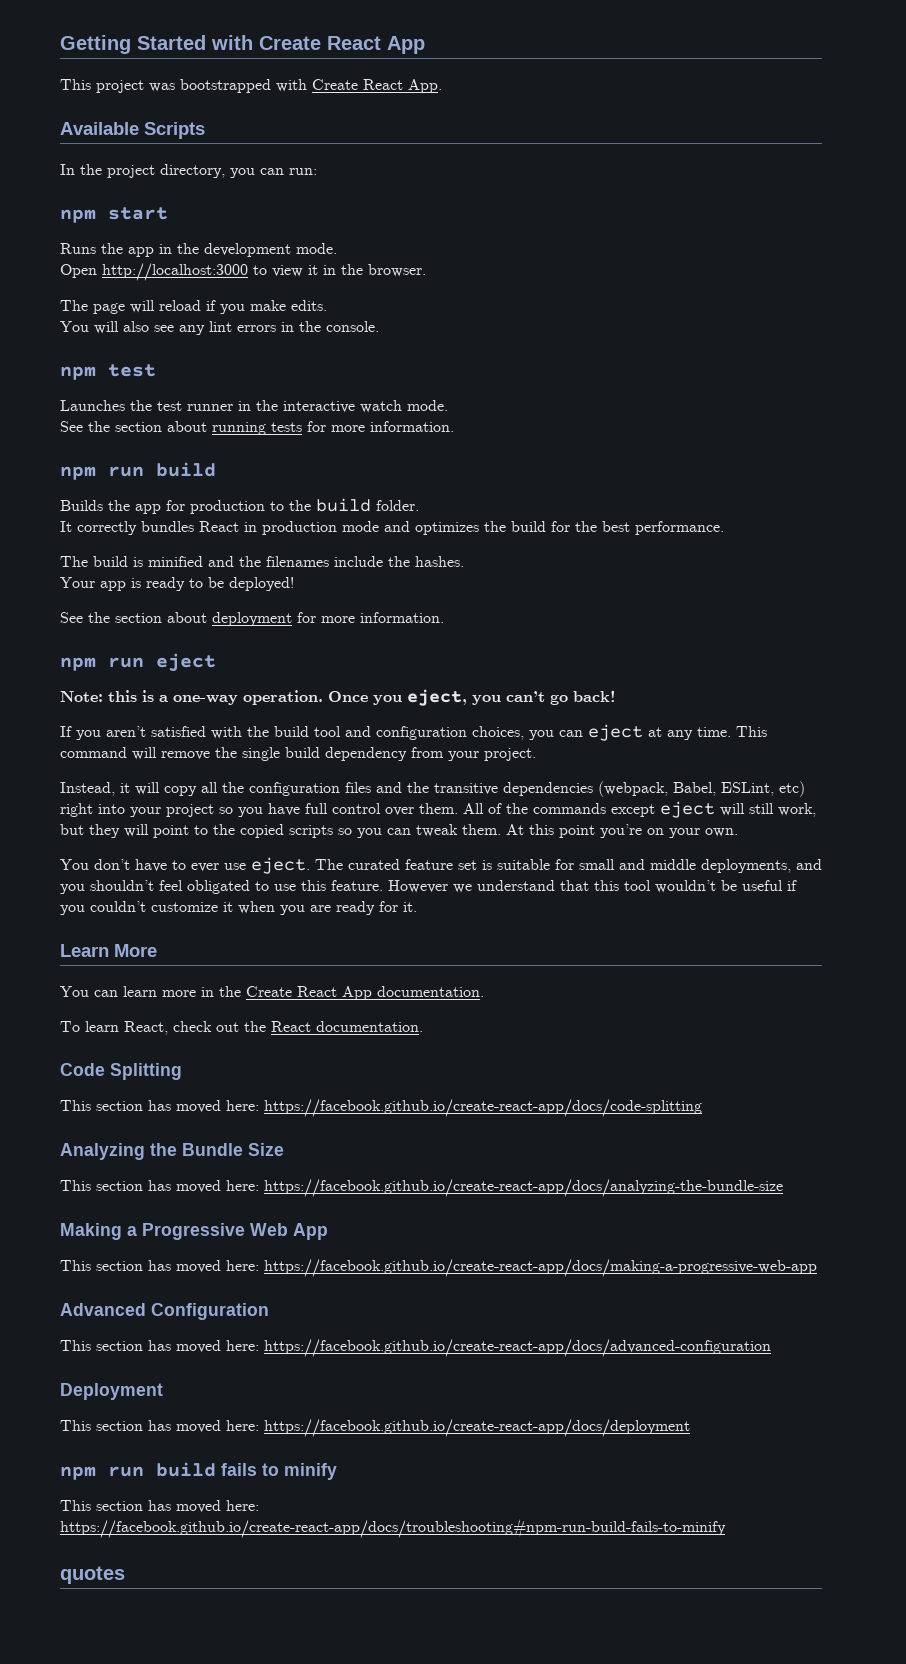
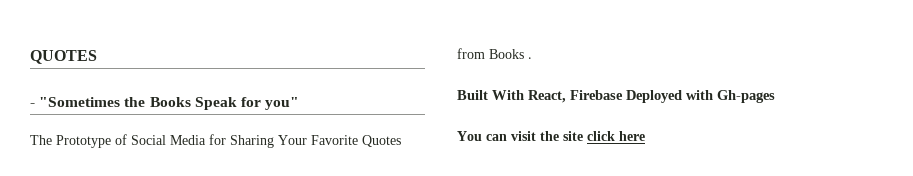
[60,35,425,54] [60,79,442,93] [60,122,205,139] [60,164,317,178] [60,207,168,223] [60,243,337,257] [60,263,426,281] [60,300,327,314] [60,321,379,335] [60,364,156,380] [60,400,448,413] [60,421,454,435] [60,462,216,480] [60,498,419,514] [60,521,724,535] [60,556,464,567] [60,577,294,591] [60,612,444,626] [60,653,216,672] [60,689,616,706] [60,724,767,741] [60,747,536,761] [60,781,805,797] [60,801,816,818] [60,824,738,838] [60,857,822,874] [60,880,797,894] [60,901,417,915] [60,944,157,957] [60,986,484,1000] [60,1021,423,1035] [60,1063,182,1080] [60,1099,702,1117] [60,1143,284,1160] [60,1179,783,1197] [60,1223,328,1240] [60,1259,817,1277] [60,1303,269,1320] [60,1339,771,1357] [60,1383,163,1400] [60,1419,690,1437] [60,1462,337,1480] [60,1500,259,1513] [60,1518,726,1538] [60,1566,125,1584] Getting Started with Create React App // This project was bootstrapped with Create React App. // Available Scripts // In the project directory, you can run: // npm start // Runs the app in the development mode. // Open http://localhost:3000 to view it in the browser. // The page will reload if you make edits. // You will also see any lint errors in the console. // npm test // Launches the test runner in the interactive watch mode. // See the section about running tests for more information. // npm run build // Builds the app for production to the build folder. // It correctly bundles React in production mode and optimizes the build for the best performance. // The build is minified and the filenames include the hashes. // Your app is ready to be deployed! // See the section about deployment for more information. // npm run eject // Note: this is a one-way operation. Once you eject, you can’t go back! // If you aren’t satisfied with the build tool and configuration choices, you can eject at any time. This command will remove the single build dependency from your project. // Instead, it will copy all the configuration files and the transitive dependencies (webpack, Babel, ESLint, etc) right into your project so you have full control over them. All of the commands except eject will still work, but they will point to the copied scripts so you can tweak them. At this point you’re on your own. // You don’t have to ever use eject. The curated feature set is suitable for small and middle deployments, and you shouldn’t feel obligated to use this feature. However we understand that this tool wouldn’t be useful if you couldn’t customize it when you are ready for it. // Learn More // You can learn more in the Create React App documentation. // To learn React, check out the React documentation. // Code Splitting // This section has moved here: https://facebook.github.io/create-react-app/docs/code-splitting // Analyzing the Bundle Size // This section has moved here: https://facebook.github.io/create-react-app/docs/analyzing-the-bundle-size // Making a Progressive Web App // This section has moved here: https://facebook.github.io/create-react-app/docs/making-a-progressive-web-app // Advanced Configuration // This section has moved here: https://facebook.github.io/create-react-app/docs/advanced-configuration // Deployment // This section has moved here: https://facebook.github.io/create-react-app/docs/deployment // npm run build fails to minify // This section has moved here: https://facebook.github.io/create-react-app/docs/troubleshooting#npm-run-build-fails-to-minify // quotes -> [30,50,97,64] [30,97,300,110] [30,134,401,148] [457,48,532,59] [457,90,775,103] [457,131,645,141] QUOTES // - "Sometimes the Books Speak for you" // The Prototype of Social Media for Sharing Your Favorite Quotes from Books . // Built With React, Firebase Deployed with Gh-pages // You can visit the site click here

